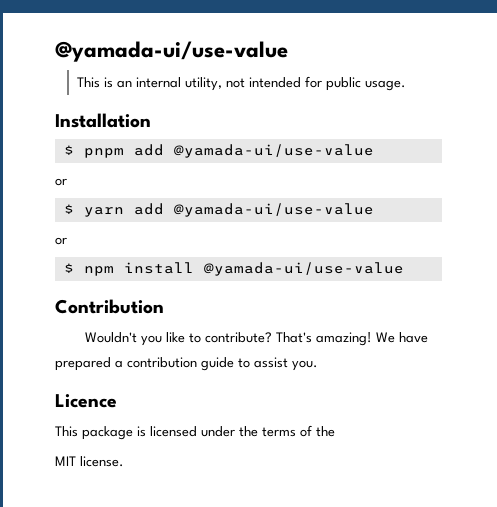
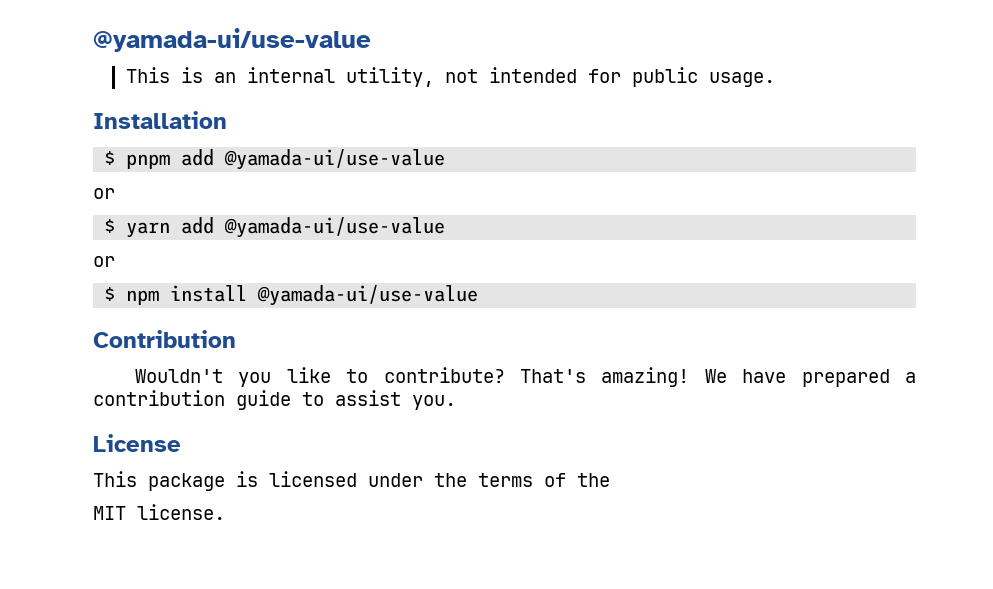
[55,394,117,408] Licence -> [93,434,181,452] License

